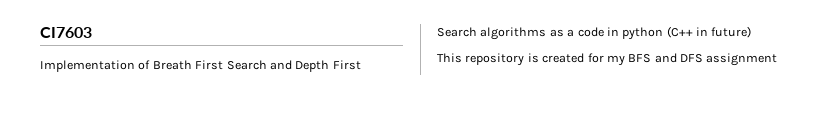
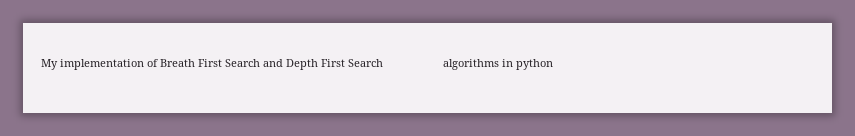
[40,27,92,38] [40,60,135,72] CI7603 // Implementation -> [41,59,144,70] My implementation
[549,26,752,40] [437,53,778,66] as a code in python (C++ in future) // This repository is created for my BFS and DFS assignment -> [502,59,553,70] in python

